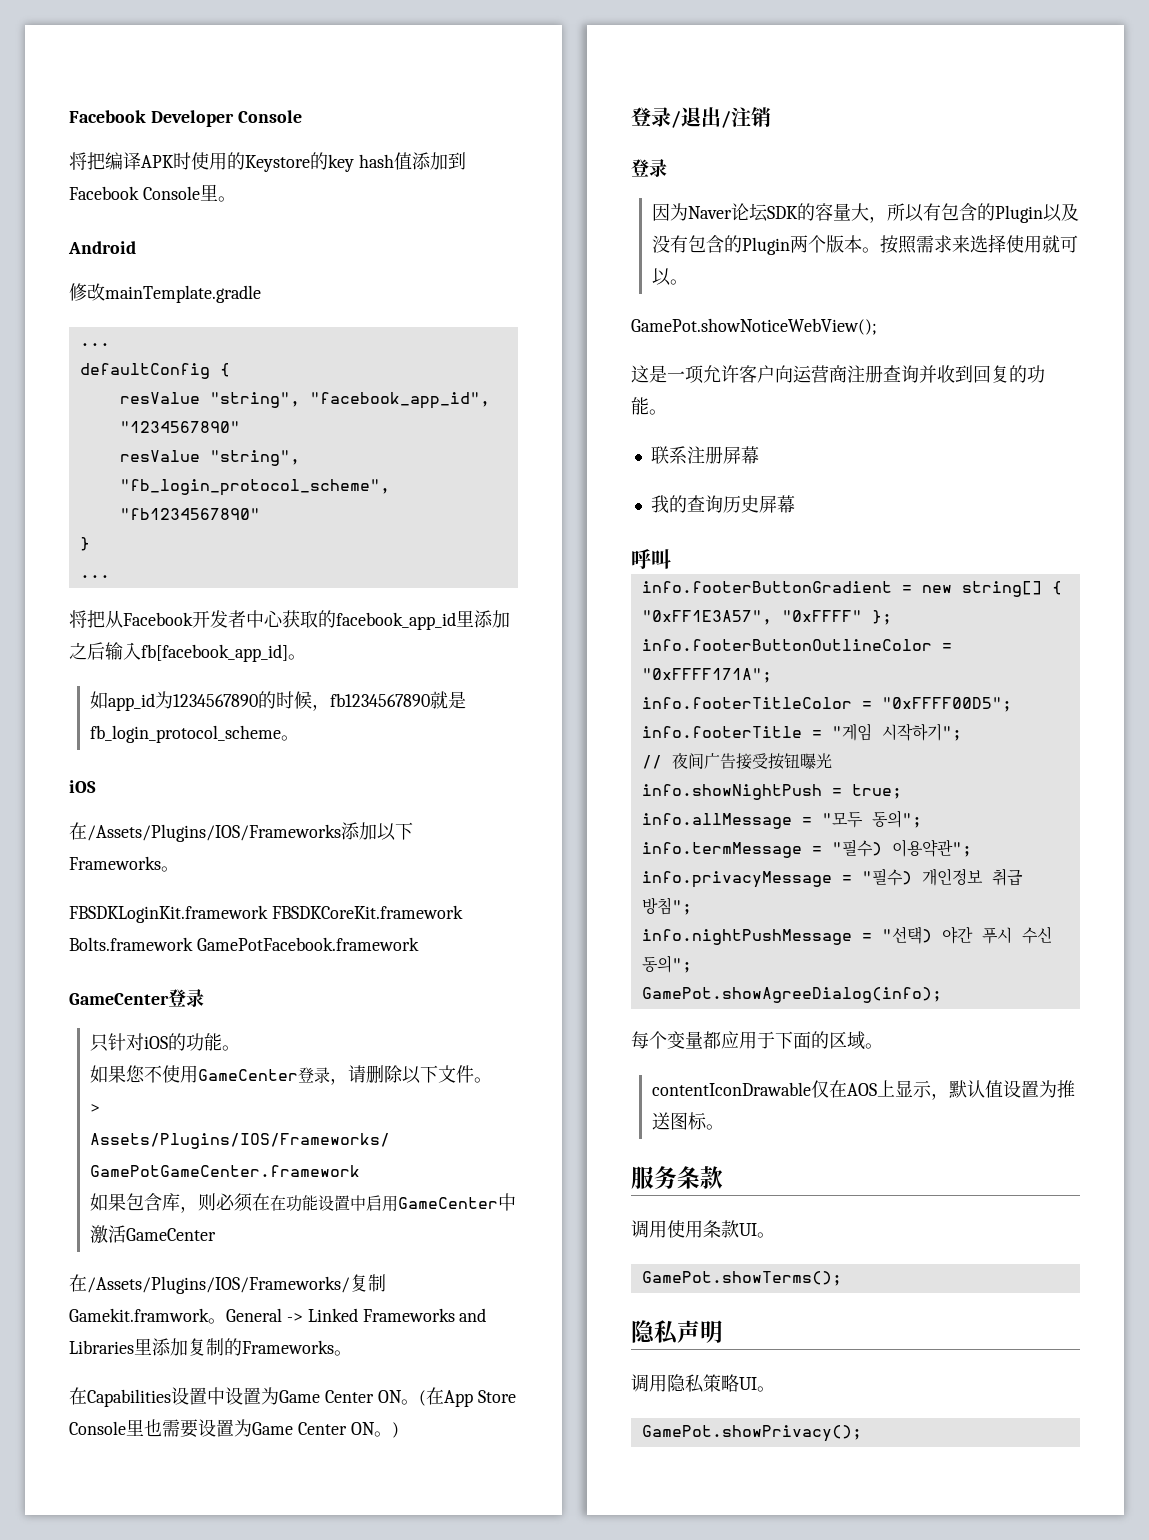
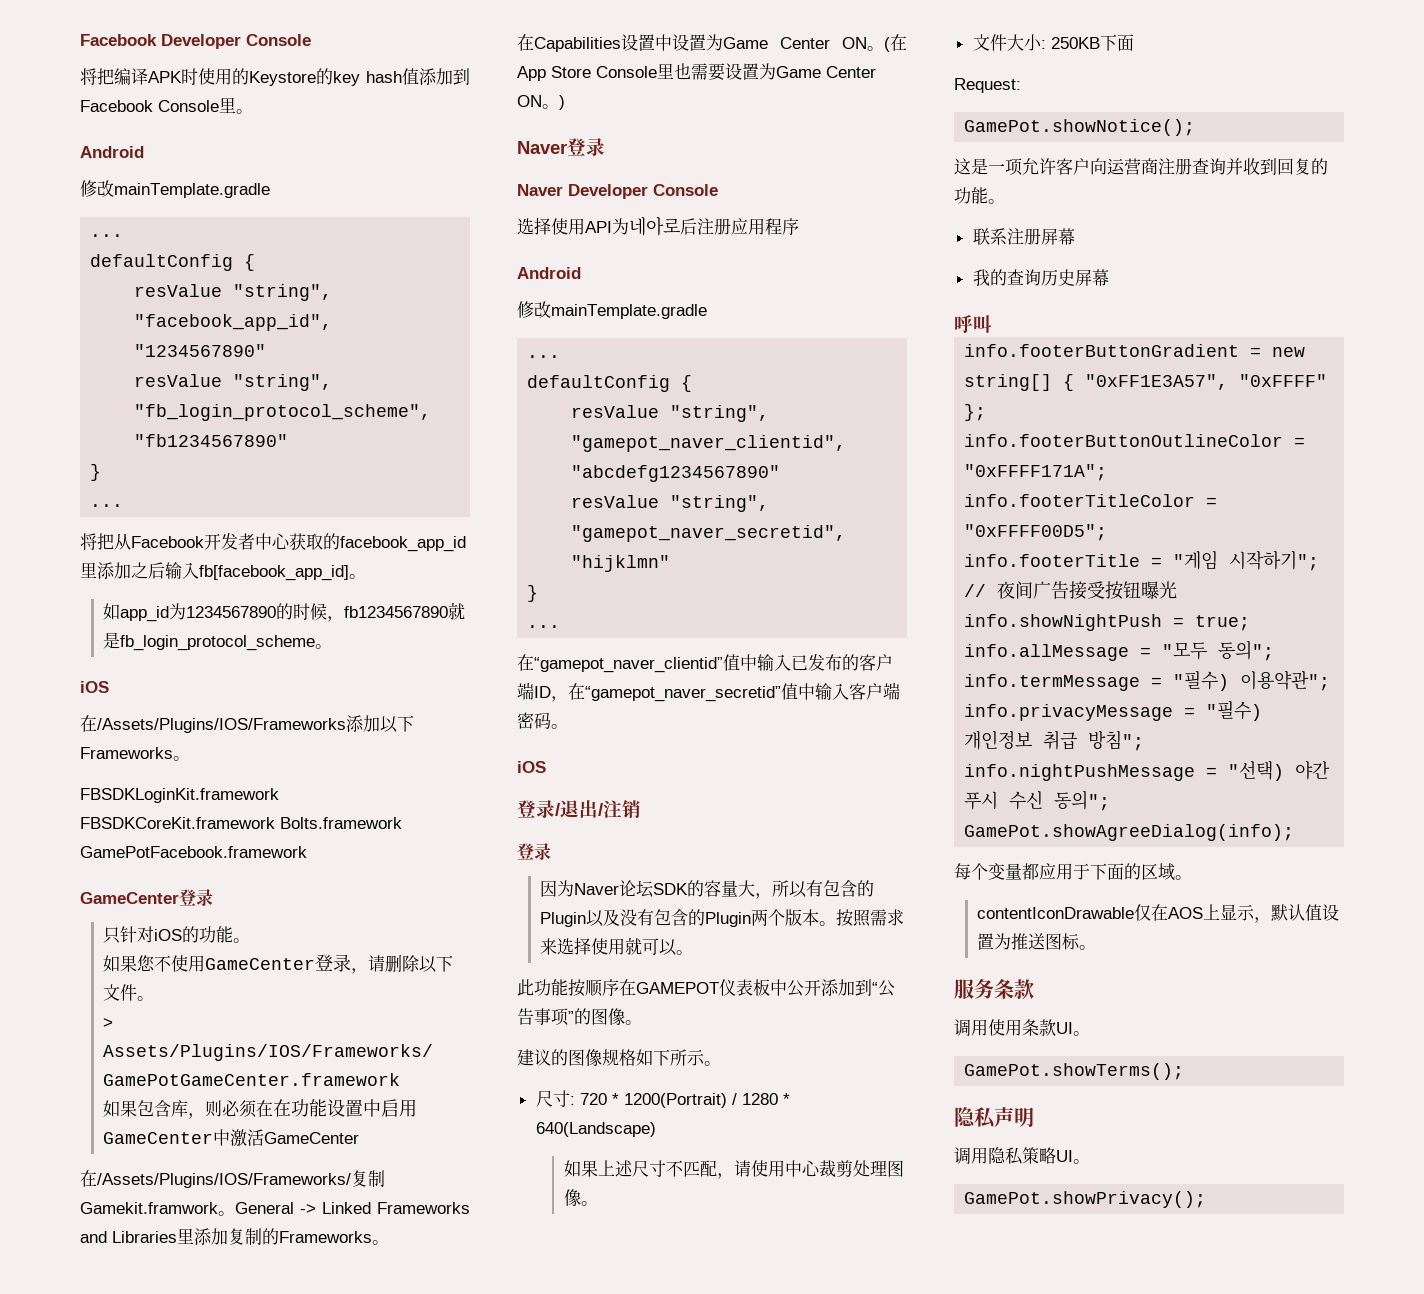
(399, 1430) none -> [517,138,605,156] [517,184,718,199] [517,217,799,236] [517,267,581,279] [517,301,707,319] [527,355,561,358] [527,375,693,392] [571,405,770,422] [571,435,847,452] [571,465,781,482] [571,495,770,512] [571,525,847,542] [571,555,671,572] [527,585,539,602] [527,625,561,628] [517,654,893,673] [517,682,900,702] [517,712,568,729] [517,761,546,773] // Naver登录 // Naver Developer Console // 选择使用API为네아로后注册应用程序 // Android // 修改mainTemplate.gradle // ... // defaultConfig { // resValue "string", "gamepot_naver_clientid", "abcdefg1234567890" // resValue "string", "gamepot_naver_secretid", "hijklmn" // } // ... // 在“gamepot_naver_clientid”值中输入已发布的客户端ID，在“gamepot_naver_secretid”值中输入客户端密码。 // iOS
[631,318,877,335] GamePot.showNoticeWebView(); -> [517,979,895,997] [517,1008,642,1026] [517,1049,721,1067] [535,1090,790,1108] [535,1122,656,1137] [563,1160,904,1179] [563,1189,598,1207] [972,34,1134,51] [954,78,1021,93] [964,119,1196,136] 此功能按顺序在GAMEPOT仪表板中公开添加到“公告事项”的图像。 // 建议的图像规格如下所示。 // 尺寸: 720 * 1200(Portrait) / 1280 * 640(Landscape) // 如果上述尺寸不匹配，请使用中心裁剪处理图像。 // 文件大小: 250KB下面 // Request: // GamePot.showNotice();

